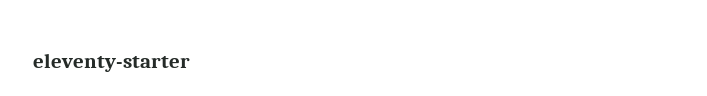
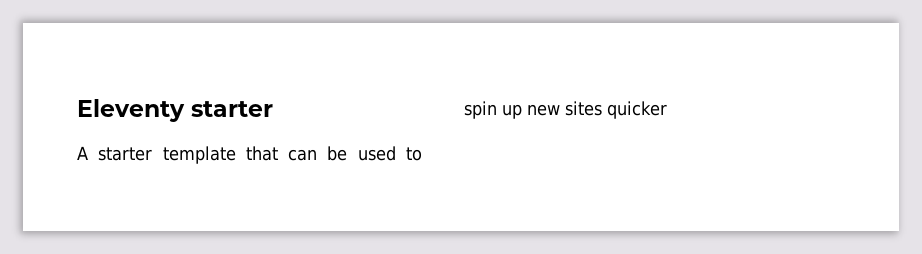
[33,53,190,72] eleventy-starter -> [77,99,273,122] [77,146,422,164] [464,101,667,119] Eleventy starter // A starter template that can be used to spin up new sites quicker

